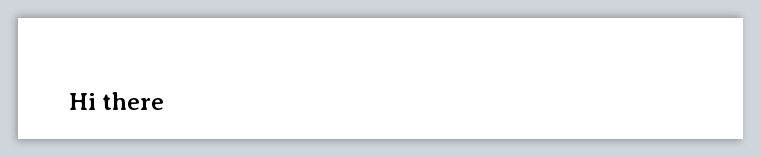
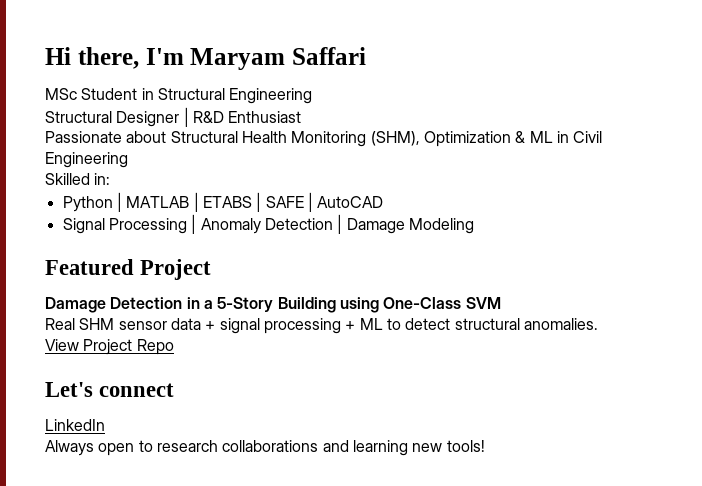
[102,92,165,110] there -> [77,47,366,70] [45,88,313,104] [45,107,302,127] [45,131,603,147] [45,152,128,168] [45,173,111,185] [62,192,384,212] [62,214,474,234] [45,259,212,280] [45,297,501,313] [45,318,598,334] [45,339,174,355] [45,382,175,397] [45,419,105,431] [45,440,485,456] there, I'm Maryam Saffari // MSc Student in Structural Engineering // Structural Designer | R&D Enthusiast // Passionate about Structural Health Monitoring (SHM), Optimization & ML in Civil Engineering // Skilled in: // Python | MATLAB | ETABS | SAFE | AutoCAD // Signal Processing | Anomaly Detection | Damage Modeling // Featured Project // Damage Detection in a 5-Story Building using One-Class SVM // Real SHM sensor data + signal processing + ML to detect structural anomalies. // View Project Repo // Let's connect // LinkedIn // Always open to research collaborations and learning new tools!

